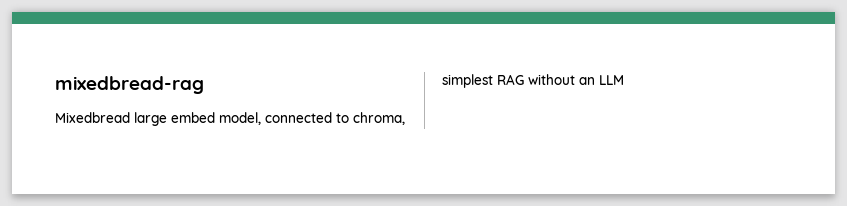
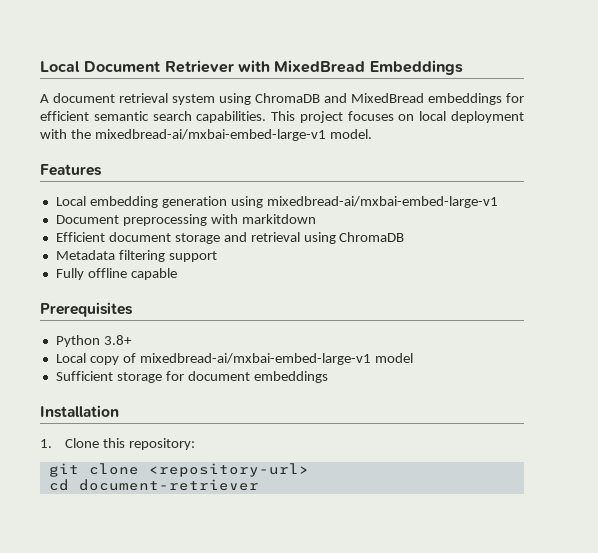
[55,76,204,94] [55,112,405,126] [442,74,624,88] mixedbread-rag // Mixedbread large embed model, connected to chroma, simplest RAG without an LLM -> [40,60,463,75] [40,93,524,105] [40,111,524,123] [40,129,372,141] [40,164,102,176] [55,196,498,208] [55,214,316,226] [55,232,405,244] [55,250,217,262] [55,268,177,280] [40,302,133,317] [55,335,132,347] [55,353,413,365] [55,371,328,383] [40,405,119,418] [40,438,195,450] [48,463,309,477] [48,479,259,491] Local Document Retriever with MixedBread Embeddings // A document retrieval system using ChromaDB and MixedBread embeddings for efficient semantic search capabilities. This project focuses on local deployment with the mixedbread-ai/mxbai-embed-large-v1 model. // Features // Local embedding generation using mixedbread-ai/mxbai-embed-large-v1 // Document preprocessing with markitdown // Efficient document storage and retrieval using ChromaDB // Metadata filtering support // Fully offline capable // Prerequisites // Python 3.8+ // Local copy of mixedbread-ai/mxbai-embed-large-v1 model // Sufficient storage for document embeddings // Installation // 1. Clone this repository: // git clone <repository-url> // cd document-retriever

